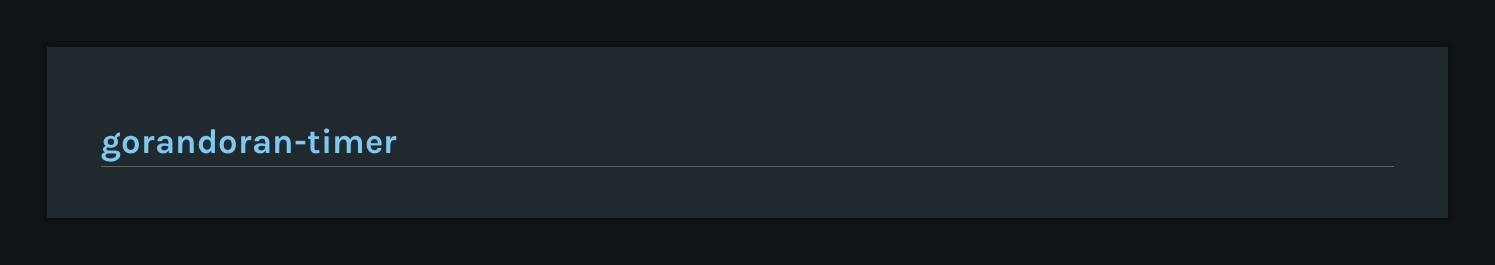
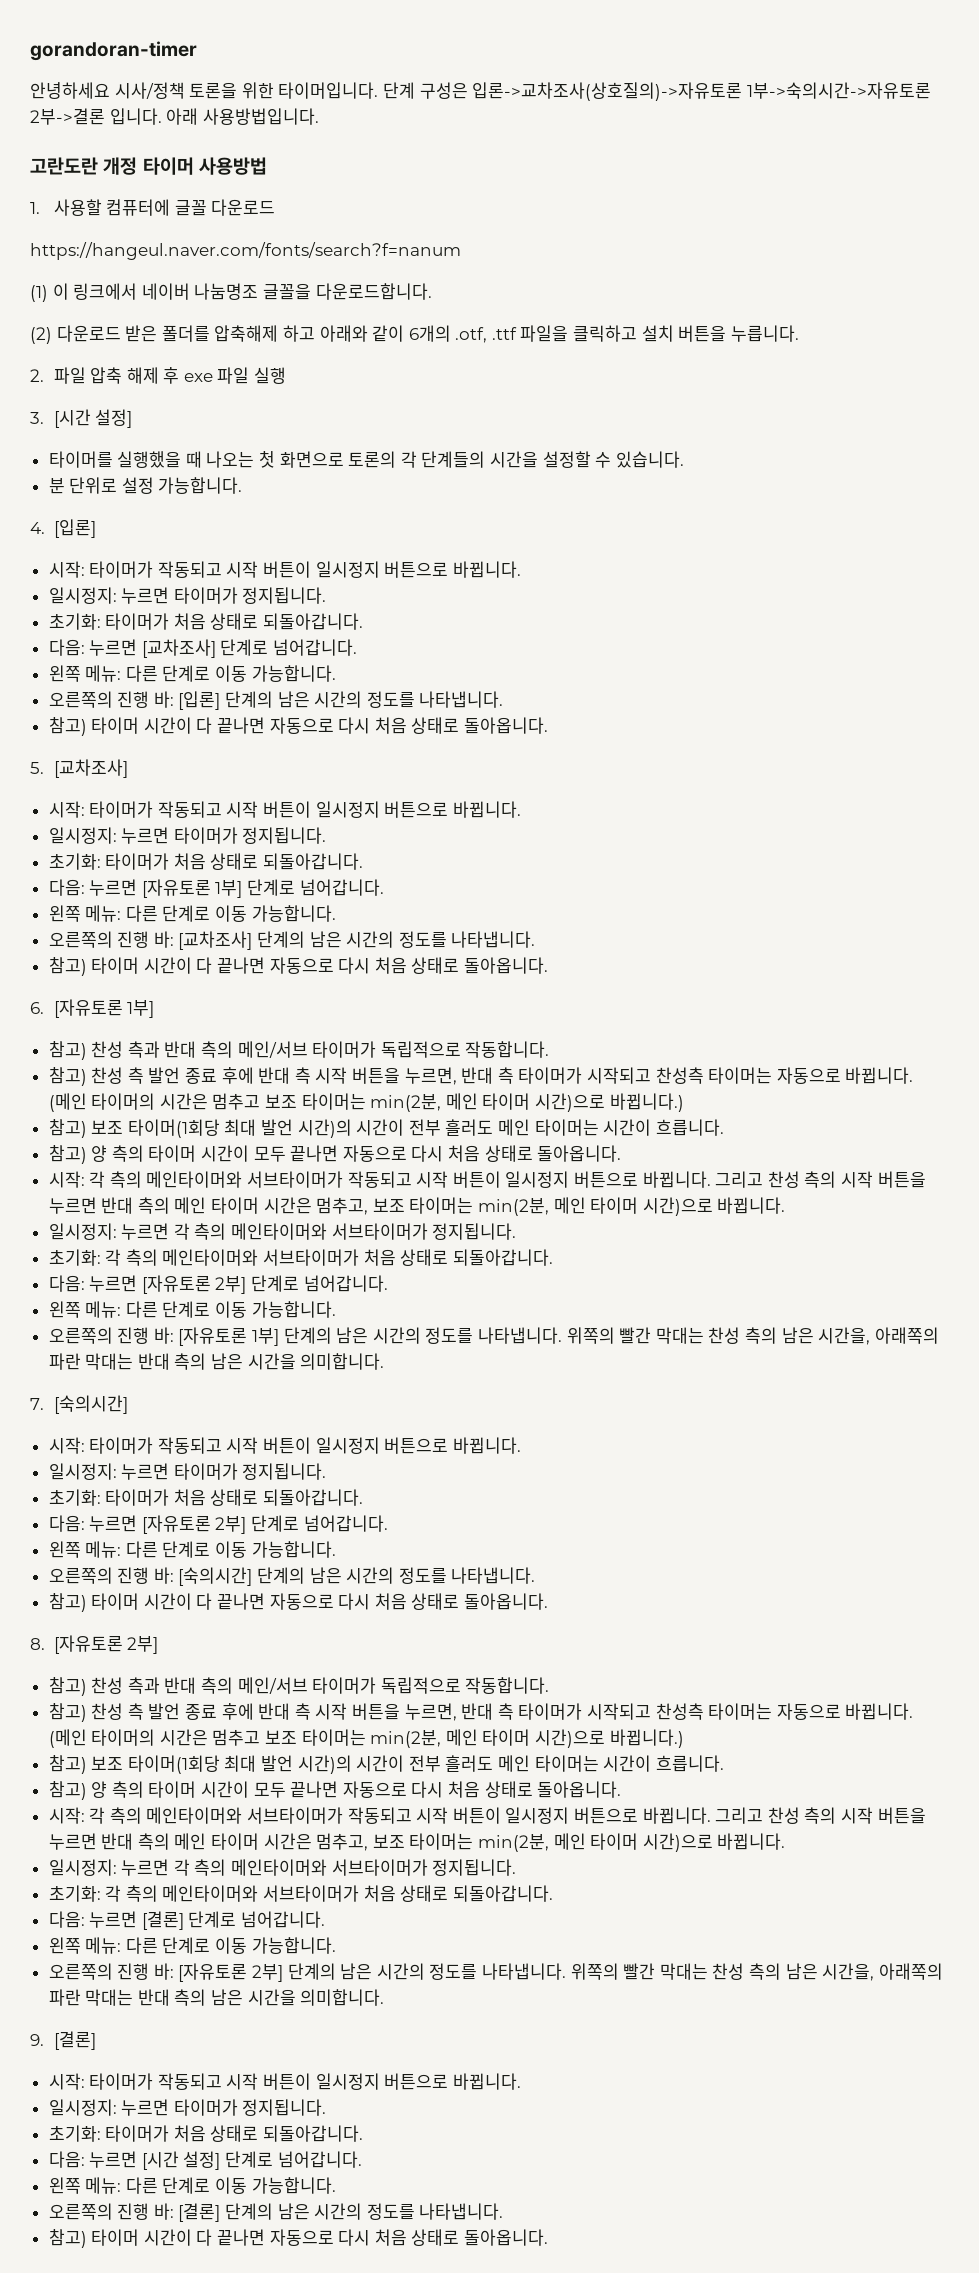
(397, 145) none -> [30,82,931,101] [30,108,319,125] [30,157,267,175] [30,199,276,216] [30,242,461,260] [30,283,432,302] [30,325,799,344] [30,367,287,384] [30,409,133,428] [48,451,684,468] [48,477,243,494] [30,519,96,538] [48,561,521,578] [48,587,327,604] [48,613,364,630] [48,639,358,658] [48,665,336,682] [48,691,504,710] [48,717,549,736] [30,759,128,778] [48,801,521,818] [48,827,327,844] [48,853,364,870] [48,879,384,898] [48,905,336,922] [48,931,536,950] [48,957,549,976] [30,999,155,1018] [48,1041,550,1060] [48,1067,914,1086] [48,1093,684,1112] [48,1119,724,1138] [48,1145,622,1164] [48,1171,926,1188] [48,1197,786,1216] [48,1223,517,1240] [48,1249,553,1266] [48,1275,388,1294] [48,1301,336,1318] [48,1327,939,1346] [48,1353,385,1370] [30,1395,128,1414] [48,1437,521,1454] [48,1463,327,1480] [48,1489,364,1506] [48,1515,388,1534] [48,1541,336,1558] [48,1567,536,1586] [48,1593,549,1612] [30,1635,159,1654] [48,1677,550,1696] [48,1703,914,1722] [48,1729,684,1748] [48,1755,724,1774] [48,1781,622,1800] [48,1807,926,1824] [48,1833,786,1852] [48,1859,517,1876] [48,1885,553,1902] [48,1911,326,1930] [48,1937,336,1954] [48,1963,943,1982] [48,1989,385,2006] [30,2031,96,2050] [48,2073,521,2090] [48,2099,327,2116] [48,2125,364,2142] [48,2151,362,2170] [48,2177,336,2194] [48,2203,504,2222] [48,2229,549,2248] // 안녕하세요 시사/정책 토론을 위한 타이머입니다. 단계 구성은 입론->교차조사(상호질의)->자유토론 1부->숙의시간->자유토론 2부->결론 입니다. 아래 사용방법입니다. // 고란도란 개정 타이머 사용방법 // 1. 사용할 컴퓨터에 글꼴 다운로드 // https://hangeul.naver.com/fonts/search?f=nanum // (1) 이 링크에서 네이버 나눔명조 글꼴을 다운로드합니다. // (2) 다운로드 받은 폴더를 압축해제 하고 아래와 같이 6개의 .otf, .ttf 파일을 클릭하고 설치 버튼을 누릅니다. // 2. 파일 압축 해제 후 exe 파일 실행 // 3. [시간 설정] // 타이머를 실행했을 때 나오는 첫 화면으로 토론의 각 단계들의 시간을 설정할 수 있습니다. // 분 단위로 설정 가능합니다. // 4. [입론] // 시작: 타이머가 작동되고 시작 버튼이 일시정지 버튼으로 바뀝니다. // 일시정지: 누르면 타이머가 정지됩니다. // 초기화: 타이머가 처음 상태로 되돌아갑니다. // 다음: 누르면 [교차조사] 단계로 넘어갑니다. // 왼쪽 메뉴: 다른 단계로 이동 가능합니다. // 오른쪽의 진행 바: [입론] 단계의 남은 시간의 정도를 나타냅니다. // 참고) 타이머 시간이 다 끝나면 자동으로 다시 처음 상태로 돌아옵니다. // 5. [교차조사] // 시작: 타이머가 작동되고 시작 버튼이 일시정지 버튼으로 바뀝니다. // 일시정지: 누르면 타이머가 정지됩니다. // 초기화: 타이머가 처음 상태로 되돌아갑니다. // 다음: 누르면 [자유토론 1부] 단계로 넘어갑니다. // 왼쪽 메뉴: 다른 단계로 이동 가능합니다. // 오른쪽의 진행 바: [교차조사] 단계의 남은 시간의 정도를 나타냅니다. // 참고) 타이머 시간이 다 끝나면 자동으로 다시 처음 상태로 돌아옵니다. // 6. [자유토론 1부] // 참고) 찬성 측과 반대 측의 메인/서브 타이머가 독립적으로 작동합니다. // 참고) 찬성 측 발언 종료 후에 반대 측 시작 버튼을 누르면, 반대 측 타이머가 시작되고 찬성측 타이머는 자동으로 바뀝니다. (메인 타이머의 시간은 멈추고 보조 타이머는 min(2분, 메인 타이머 시간)으로 바뀝니다.) // 참고) 보조 타이머(1회당 최대 발언 시간)의 시간이 전부 흘러도 메인 타이머는 시간이 흐릅니다. // 참고) 양 측의 타이머 시간이 모두 끝나면 자동으로 다시 처음 상태로 돌아옵니다. // 시작: 각 측의 메인타이머와 서브타이머가 작동되고 시작 버튼이 일시정지 버튼으로 바뀝니다. 그리고 찬성 측의 시작 버튼을 누르면 반대 측의 메인 타이머 시간은 멈추고, 보조 타이머는 min(2분, 메인 타이머 시간)으로 바뀝니다. // 일시정지: 누르면 각 측의 메인타이머와 서브타이머가 정지됩니다. // 초기화: 각 측의 메인타이머와 서브타이머가 처음 상태로 되돌아갑니다. // 다음: 누르면 [자유토론 2부] 단계로 넘어갑니다. // 왼쪽 메뉴: 다른 단계로 이동 가능합니다. // 오른쪽의 진행 바: [자유토론 1부] 단계의 남은 시간의 정도를 나타냅니다. 위쪽의 빨간 막대는 찬성 측의 남은 시간을, 아래쪽의 파란 막대는 반대 측의 남은 시간을 의미합니다. // 7. [숙의시간] // 시작: 타이머가 작동되고 시작 버튼이 일시정지 버튼으로 바뀝니다. // 일시정지: 누르면 타이머가 정지됩니다. // 초기화: 타이머가 처음 상태로 되돌아갑니다. // 다음: 누르면 [자유토론 2부] 단계로 넘어갑니다. // 왼쪽 메뉴: 다른 단계로 이동 가능합니다. // 오른쪽의 진행 바: [숙의시간] 단계의 남은 시간의 정도를 나타냅니다. // 참고) 타이머 시간이 다 끝나면 자동으로 다시 처음 상태로 돌아옵니다. // 8. [자유토론 2부] // 참고) 찬성 측과 반대 측의 메인/서브 타이머가 독립적으로 작동합니다. // 참고) 찬성 측 발언 종료 후에 반대 측 시작 버튼을 누르면, 반대 측 타이머가 시작되고 찬성측 타이머는 자동으로 바뀝니다. (메인 타이머의 시간은 멈추고 보조 타이머는 min(2분, 메인 타이머 시간)으로 바뀝니다.) // 참고) 보조 타이머(1회당 최대 발언 시간)의 시간이 전부 흘러도 메인 타이머는 시간이 흐릅니다. // 참고) 양 측의 타이머 시간이 모두 끝나면 자동으로 다시 처음 상태로 돌아옵니다. // 시작: 각 측의 메인타이머와 서브타이머가 작동되고 시작 버튼이 일시정지 버튼으로 바뀝니다. 그리고 찬성 측의 시작 버튼을 누르면 반대 측의 메인 타이머 시간은 멈추고, 보조 타이머는 min(2분, 메인 타이머 시간)으로 바뀝니다. // 일시정지: 누르면 각 측의 메인타이머와 서브타이머가 정지됩니다. // 초기화: 각 측의 메인타이머와 서브타이머가 처음 상태로 되돌아갑니다. // 다음: 누르면 [결론] 단계로 넘어갑니다. // 왼쪽 메뉴: 다른 단계로 이동 가능합니다. // 오른쪽의 진행 바: [자유토론 2부] 단계의 남은 시간의 정도를 나타냅니다. 위쪽의 빨간 막대는 찬성 측의 남은 시간을, 아래쪽의 파란 막대는 반대 측의 남은 시간을 의미합니다. // 9. [결론] // 시작: 타이머가 작동되고 시작 버튼이 일시정지 버튼으로 바뀝니다. // 일시정지: 누르면 타이머가 정지됩니다. // 초기화: 타이머가 처음 상태로 되돌아갑니다. // 다음: 누르면 [시간 설정] 단계로 넘어갑니다. // 왼쪽 메뉴: 다른 단계로 이동 가능합니다. // 오른쪽의 진행 바: [결론] 단계의 남은 시간의 정도를 나타냅니다. // 참고) 타이머 시간이 다 끝나면 자동으로 다시 처음 상태로 돌아옵니다.

